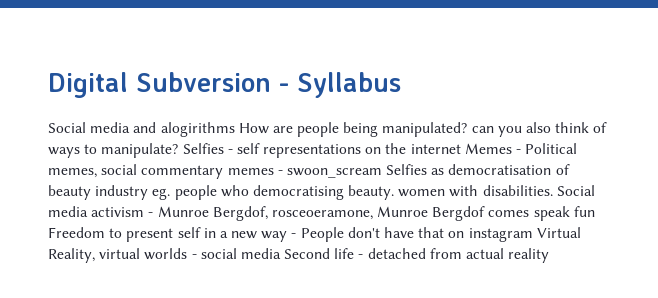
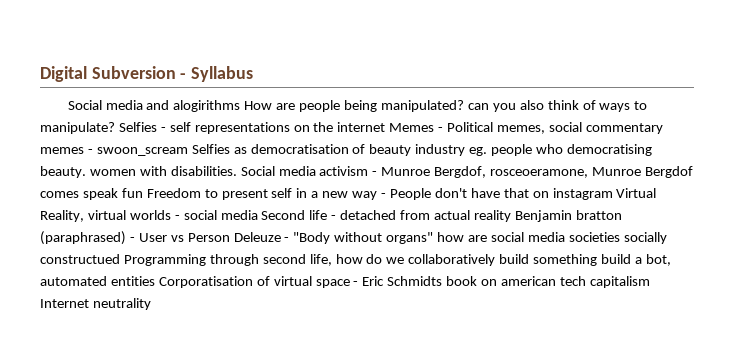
(550, 255) none -> [514,210,622,222] [40,231,667,245] [40,254,671,266] [40,276,650,288] [40,298,151,310] Benjamin bratton (paraphrased) - User vs Person Deleuze - "Body without organs" how are social media societies socially constructued Programming through second life, how do we collaboratively build something build a bot, automated entities Corporatisation of virtual space - Eric Schmidts book on american tech capitalism Internet neutrality

